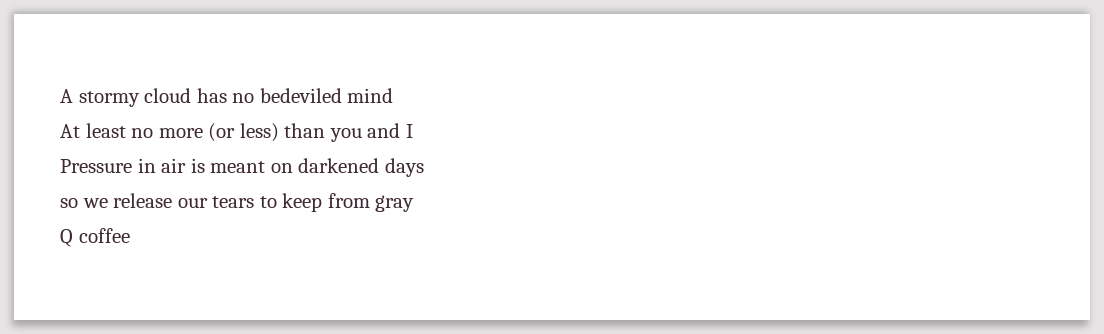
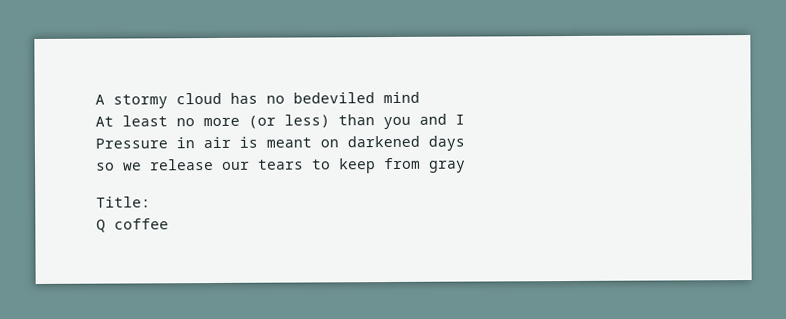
(415, 203) none -> [96,196,151,208] // Title:

